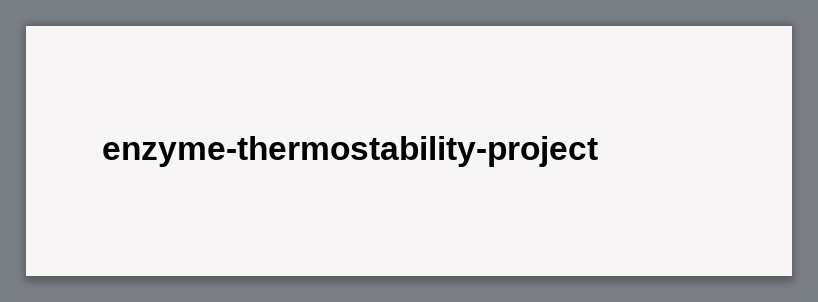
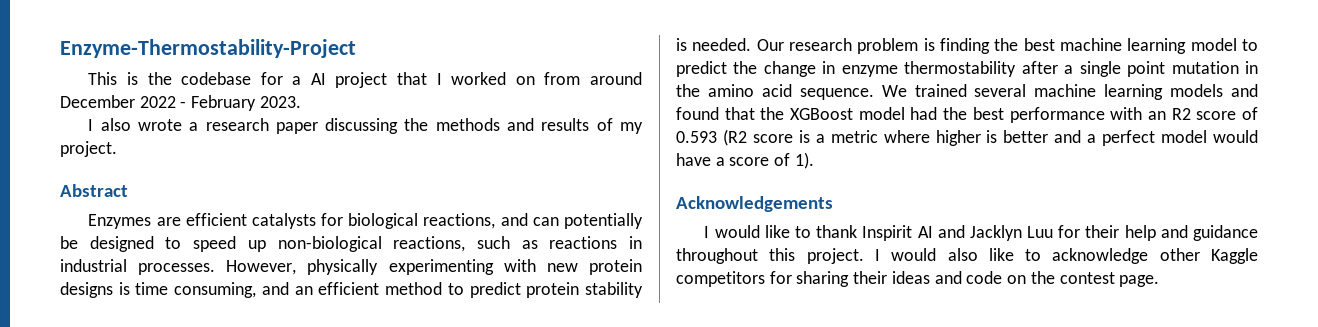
[102,136,598,167] enzyme-thermostability-project -> [60,39,356,58] [88,72,642,88] [60,95,301,111] [88,118,643,134] [60,141,117,157] [60,184,128,197] [88,213,643,229] [60,236,642,252] [60,259,643,275] [60,282,643,298] [676,38,1258,54] [676,61,1258,77] [676,84,1258,100] [676,107,1258,123] [676,129,1258,146] [676,152,814,169] [676,196,833,212] [704,225,1258,241] [676,248,1258,264] [676,271,1160,287] Enzyme-Thermostability-Project // This is the codebase for a AI project that I worked on from around December 2022 - February 2023. // I also wrote a research paper discussing the methods and results of my project. // Abstract // Enzymes are efficient catalysts for biological reactions, and can potentially be designed to speed up non-biological reactions, such as reactions in industrial processes. However, physically experimenting with new protein designs is time consuming, and an efficient method to predict protein stability is needed. Our research problem is finding the best machine learning model to predict the change in enzyme thermostability after a single point mutation in the amino acid sequence. We trained several machine learning models and found that the XGBoost model had the best performance with an R2 score of 0.593 (R2 score is a metric where higher is better and a perfect model would have a score of 1). // Acknowledgements // I would like to thank Inspirit AI and Jacklyn Luu for their help and guidance throughout this project. I would also like to acknowledge other Kaggle competitors for sharing their ideas and code on the contest page.

